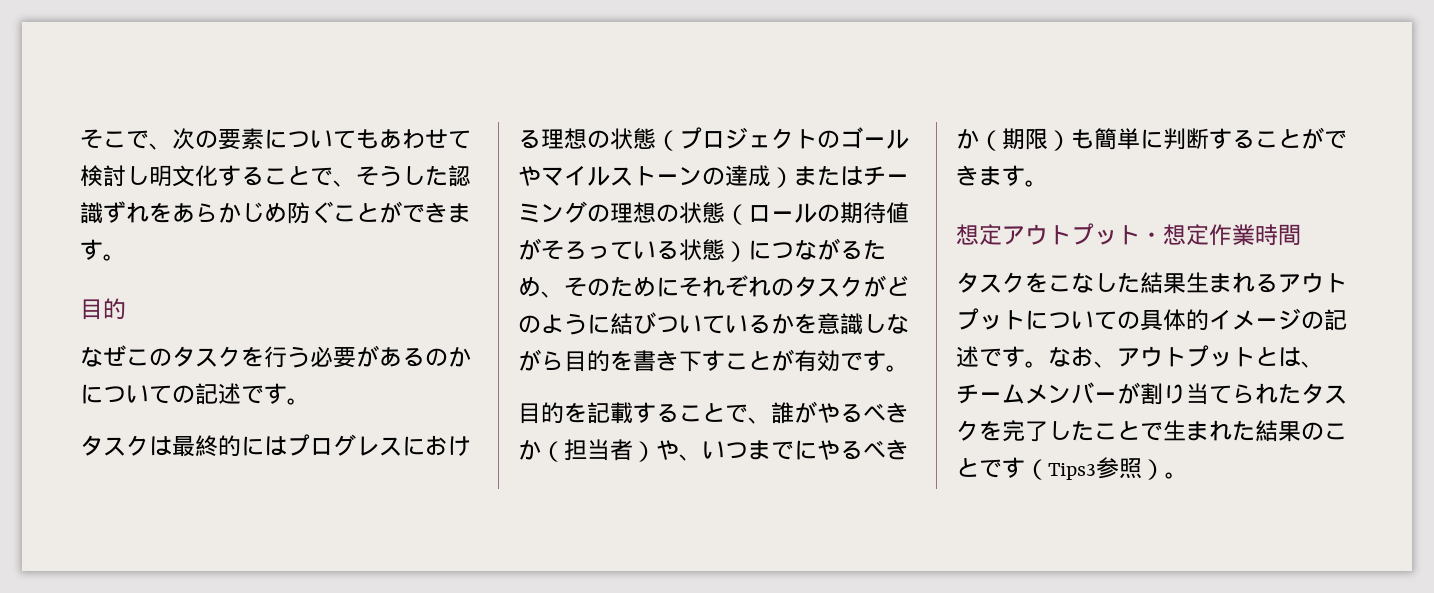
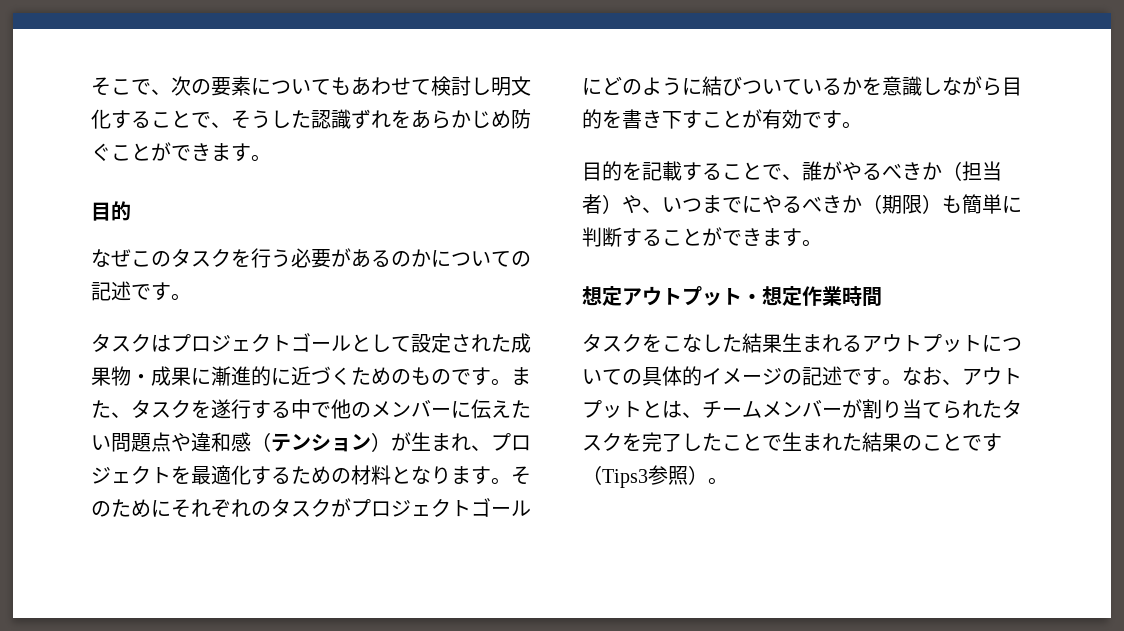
[172,434,471,457] [518,127,909,151] [518,165,909,188] [518,201,909,225] [518,238,886,262] [518,276,564,298] 最終的にはプログレスにおける理想の状態（プロジェクトのゴールやマイルストーンの達成）またはチーミングの理想の状態（ロールの期待値がそろっている状態）につながるため、 -> [171,333,531,353] [91,366,531,386] [91,399,531,419] [91,432,531,452] [91,465,511,485] プロジェクトゴールとして設定された成果物・成果に漸進的に近づくためのものです。また、タスクを遂行する中で他のメンバーに伝えたい問題点や違和感（テンション）が生まれ、プロジェクトを最適化するための材料となります。
(886, 286) none -> [351,498,531,517] [582,78,602,95] プロジェクトゴールに

